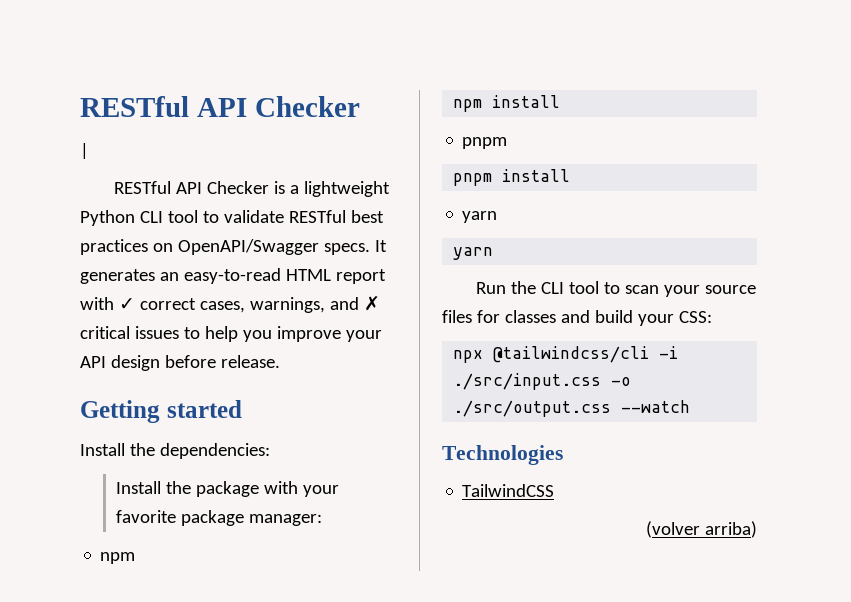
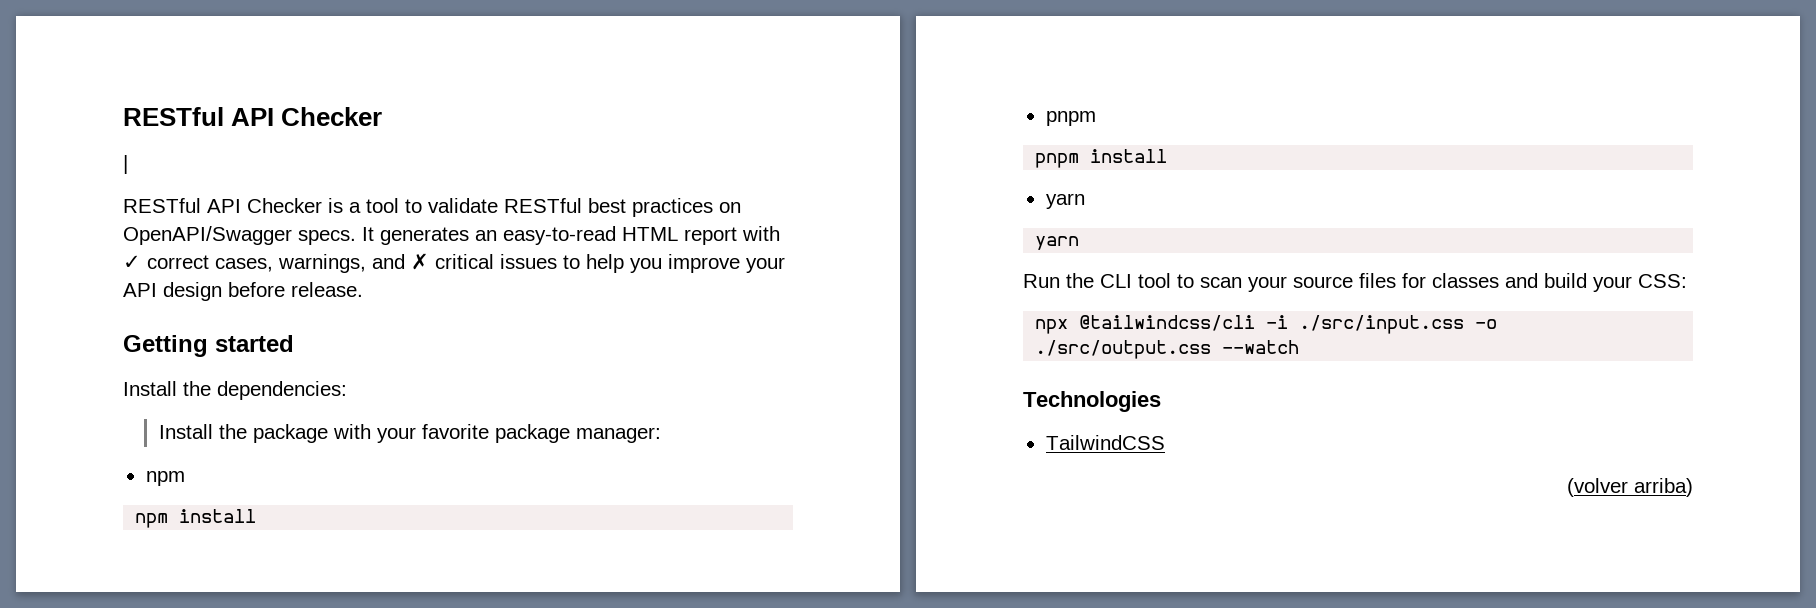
[304,181,391,197] [80,210,163,226] lightweight Python CLI -> (361, 207) none

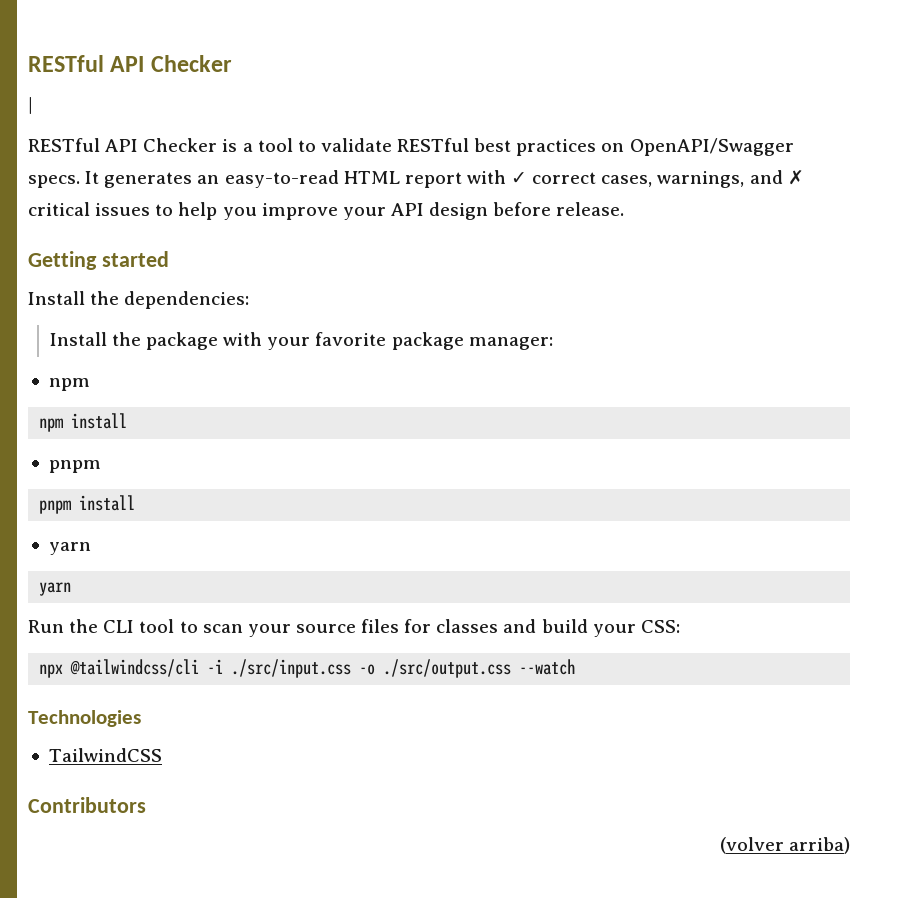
(1165, 442) none -> [28,797,146,813] // Contributors

